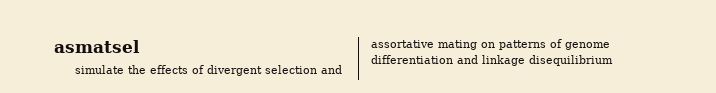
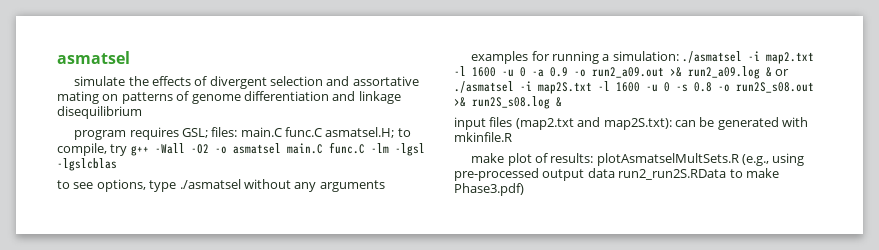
(613, 60) none -> [74,127,411,140] [57,142,425,156] [57,158,117,171] [57,179,385,192] [471,51,815,64] [454,66,790,79] [454,81,814,94] [454,96,562,109] [454,117,808,130] [454,132,512,142] [471,153,805,166] [454,168,779,181] [454,183,524,196] // program requires GSL; files: main.C func.C asmatsel.H; to compile, try g++ -Wall -O2 -o asmatsel main.C func.C -lm -lgsl -lgslcblas // to see options, type ./asmatsel without any arguments // examples for running a simulation: ./asmatsel -i map2.txt -l 1600 -u 0 -a 0.9 -o run2_a09.out >& run2_a09.log & or ./asmatsel -i map2S.txt -l 1600 -u 0 -s 0.8 -o run2S_s08.out >& run2S_s08.log & // input files (map2.txt and map2S.txt): can be generated with mkinfile.R // make plot of results: plotAsmatselMultSets.R (e.g., using pre-processed output data run2_run2S.RData to make Phase3.pdf)

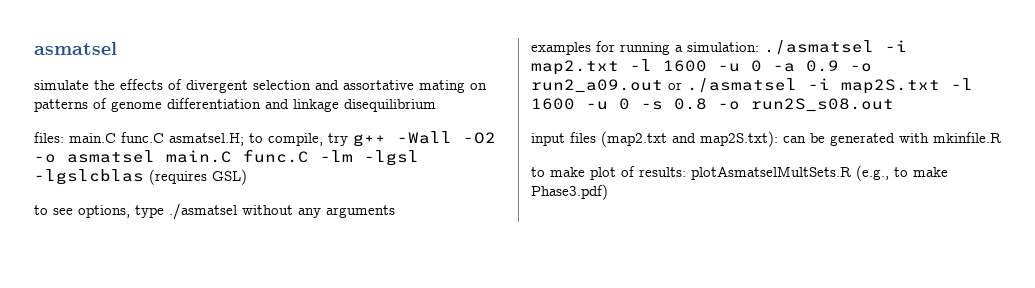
[74,127,208,140] program requires GSL; -> (436, 105) none
(117, 164) none -> [149,169,247,185] (requires GSL)
[670,66,772,79] >& run2_a09.log & -> (663, 86) none
[454,96,562,109] >& run2S_s08.log & -> (894, 105) none
(512, 137) none -> [531,167,545,177] to
[772,153,805,166] [454,168,727,181] using pre-processed output data run2_run2S.RData -> (889, 173) none

